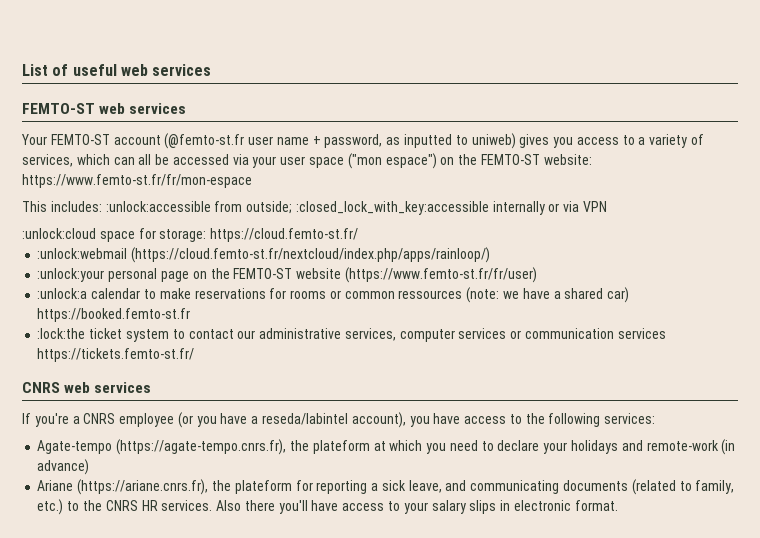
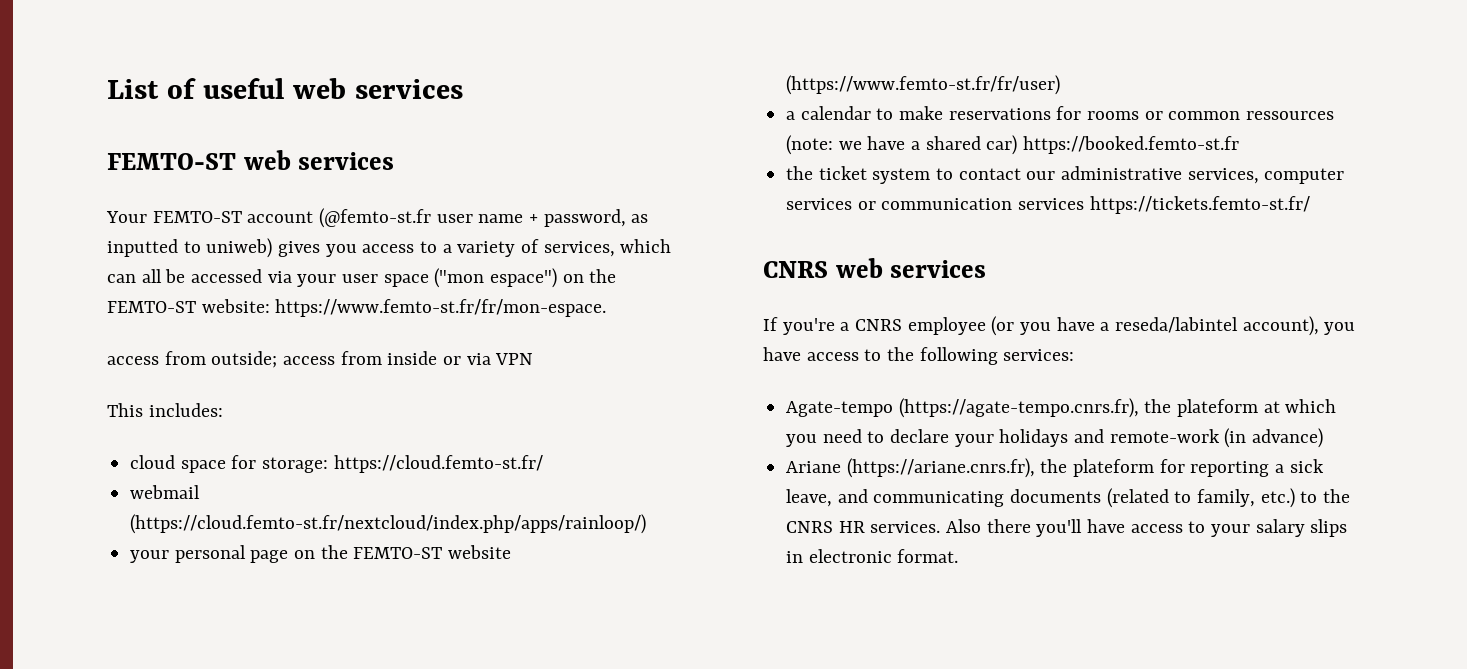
[22,174,252,188] [22,201,545,215] https://www.femto-st.fr/fr/mon-espace // This includes: :unlock:accessible from outside; :closed_lock_with_key:accessible internally -> [275,299,607,317] [107,351,438,368] https://www.femto-st.fr/fr/mon-espace. // access from outside; access from inside
[22,228,96,239] :unlock:cloud -> [107,403,223,417] [130,455,176,469] This includes: // cloud
[37,248,128,259] :unlock:webmail -> [130,485,201,499] webmail
[37,268,105,282] :unlock:your -> [130,550,170,563] your
[37,288,88,299] :unlock:a -> [786,111,796,120] a
[37,328,86,339] :lock:the -> [786,166,814,180] the

